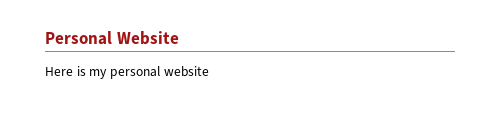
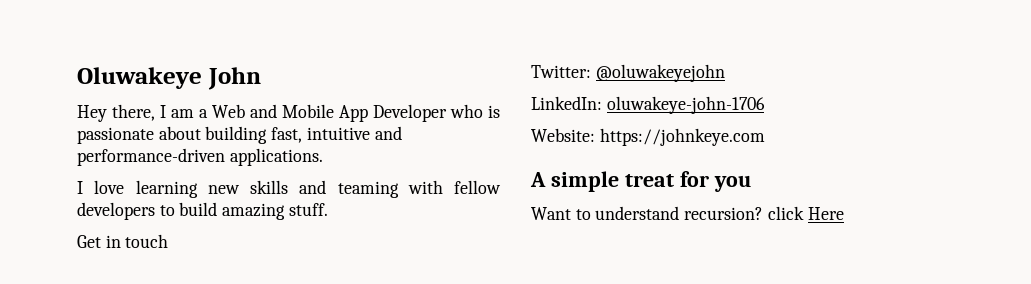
[45,31,179,45] [45,66,209,79] Personal Website // Here is my personal website -> [77,67,261,90] [77,104,500,122] [77,126,402,144] [77,148,323,166] [77,180,501,198] [77,202,328,220] [77,234,169,248] [531,64,725,82] [531,96,765,114] [531,128,765,146] [530,171,751,192] [531,206,844,220] Oluwakeye John // Hey there, I am a Web and Mobile App Developer who is passionate about building fast, intuitive and performance-driven applications. // I love learning new skills and teaming with fellow developers to build amazing stuff. // Get in touch // Twitter: @oluwakeyejohn // LinkedIn: oluwakeye-john-1706 // Website: https://johnkeye.com // A simple treat for you // Want to understand recursion? click Here

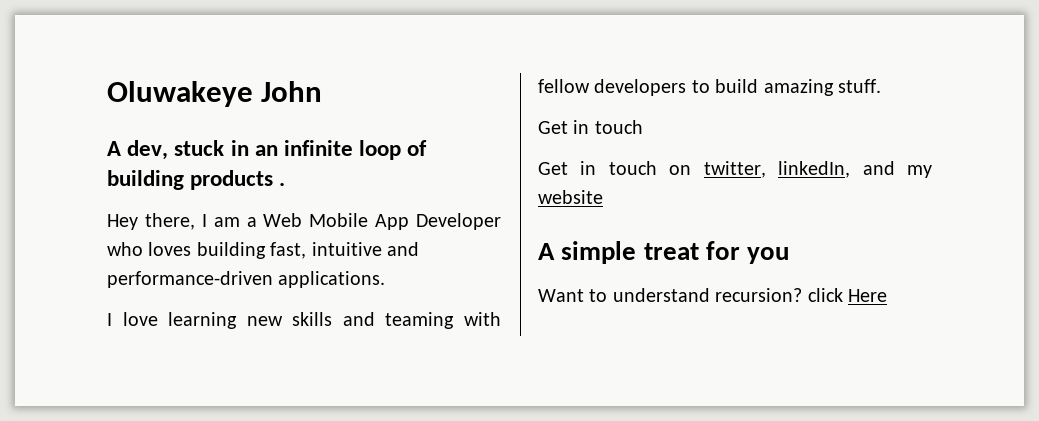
(261, 78) none -> [107,140,428,160] [107,170,286,190] // A dev, stuck in an infinite loop of building products .
[250,104,277,118] and -> (303, 220) none
[488,105,500,118] [77,126,201,144] is passionate about -> [148,242,192,256] loves
[531,64,725,82] [531,96,765,114] [531,128,765,146] Twitter: @oluwakeyejohn // LinkedIn: oluwakeye-john-1706 // Website: https://johnkeye.com -> [538,161,932,178] [538,190,603,204] Get in touch on twitter, linkedIn, and my website

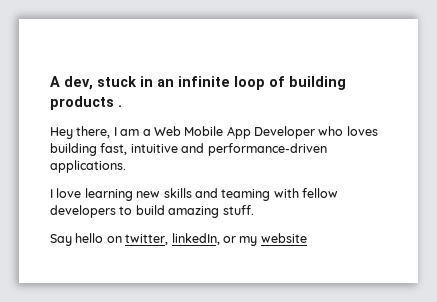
[107,81,323,107] Oluwakeye John // -> (50, 81) none
[538,120,643,134] [538,161,657,175] Get in touch // Get in touch -> [50,233,104,246] Say hello
[862,161,895,175] and -> [222,236,236,243] or
[538,241,790,264] [538,288,887,302] // A simple treat for you // Want to understand recursion? click Here -> (307, 238) none

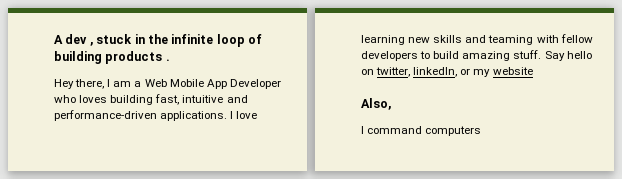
[64,76,93,90] dev, -> [65,34,93,46] dev ,
[157,79,174,87] an -> [147,34,168,44] the
(126, 166) // -> (228, 116) none
(254, 210) // -> (542, 54) none
(307, 238) none -> [361,98,391,110] [361,126,482,136] // Also, // I command computers

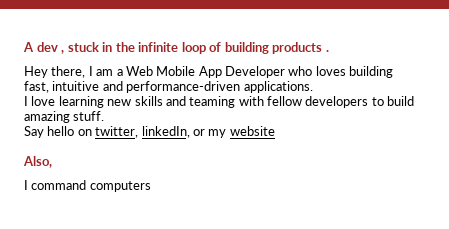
(228, 116) none -> (313, 87) //
(542, 54) none -> (105, 116) //

